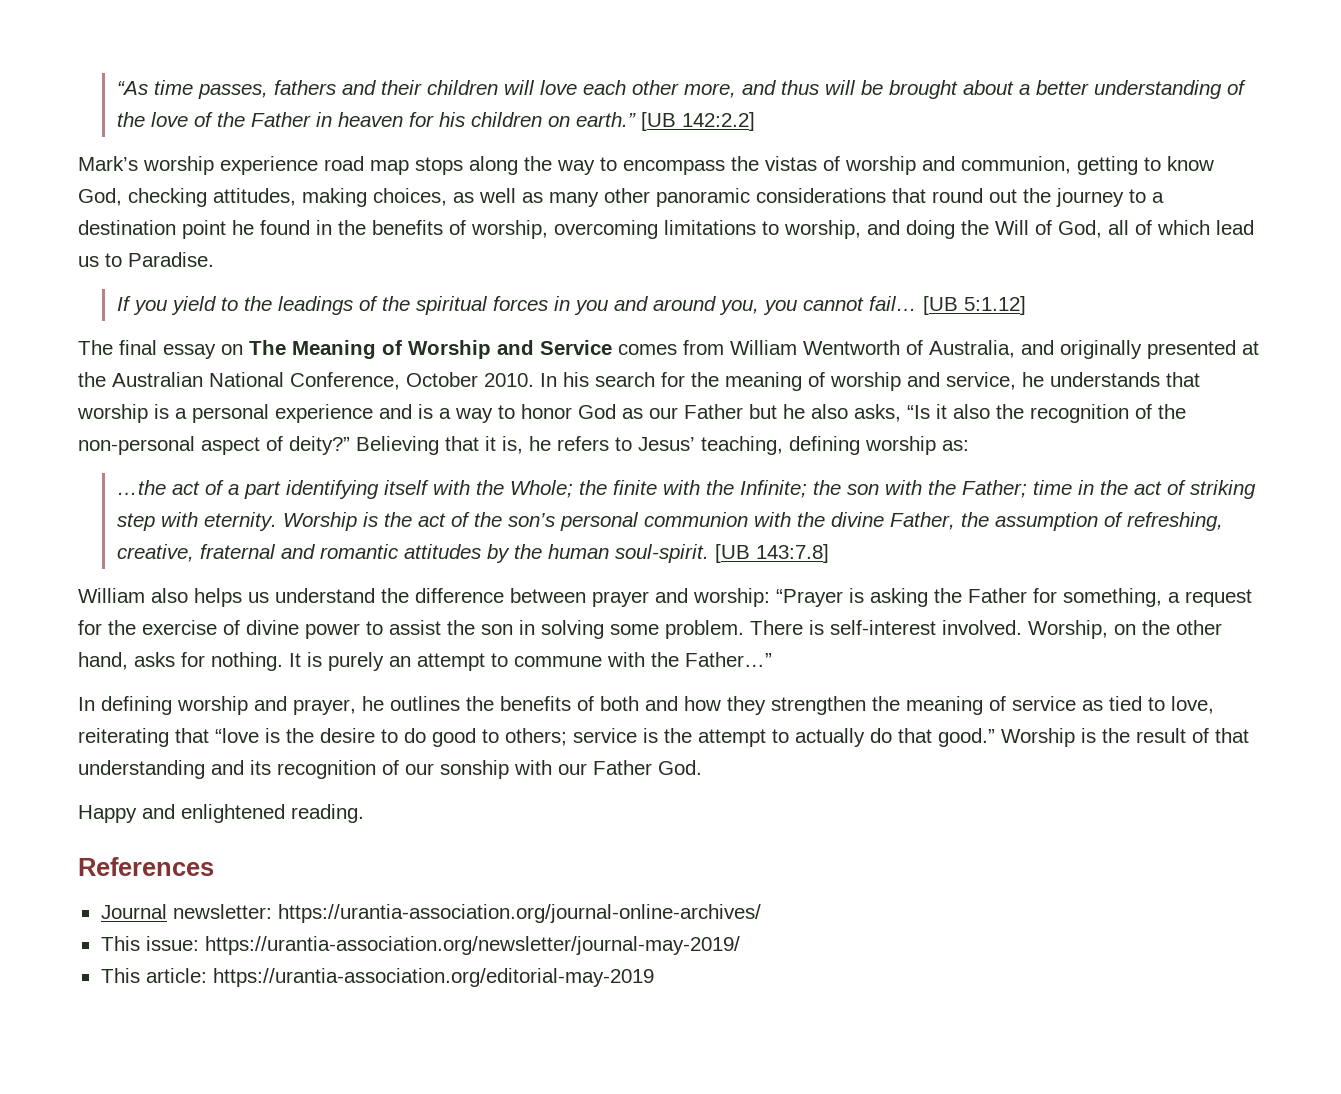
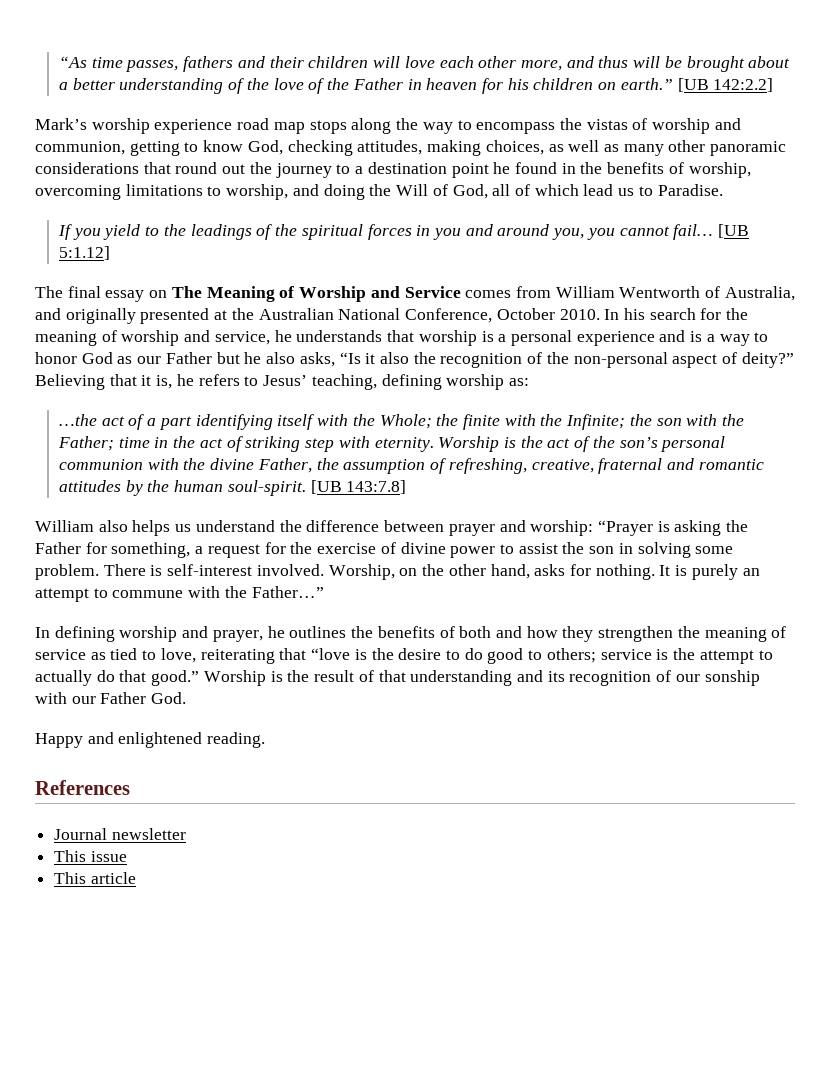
[172,904,761,923] [100,936,740,955] [100,968,654,987] newsletter: https://urantia-association.org/journal-online-archives/ // This issue: https://urantia-association.org/newsletter/journal-may-2019/ // This article: https://urantia-association.org/editorial-may-2019 -> [111,828,186,840] [54,850,127,862] [54,872,136,884] newsletter // This issue // This article

